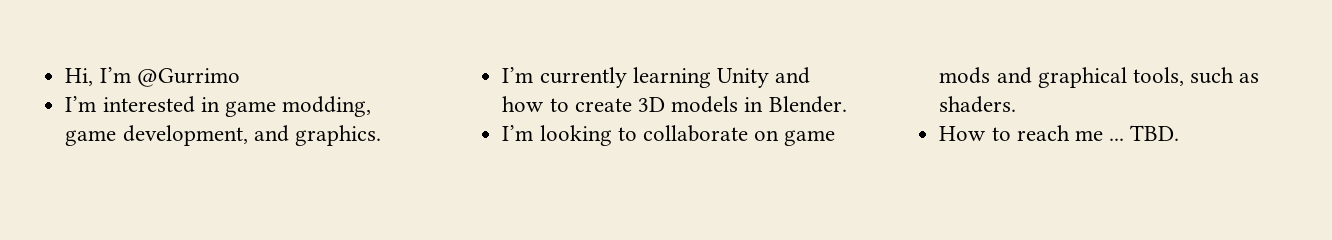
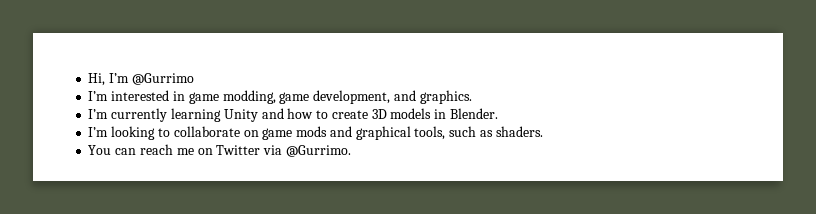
[939,125,1180,141] How to reach me ... TBD. -> [88,144,351,157] You can reach me on Twitter via @Gurrimo.

